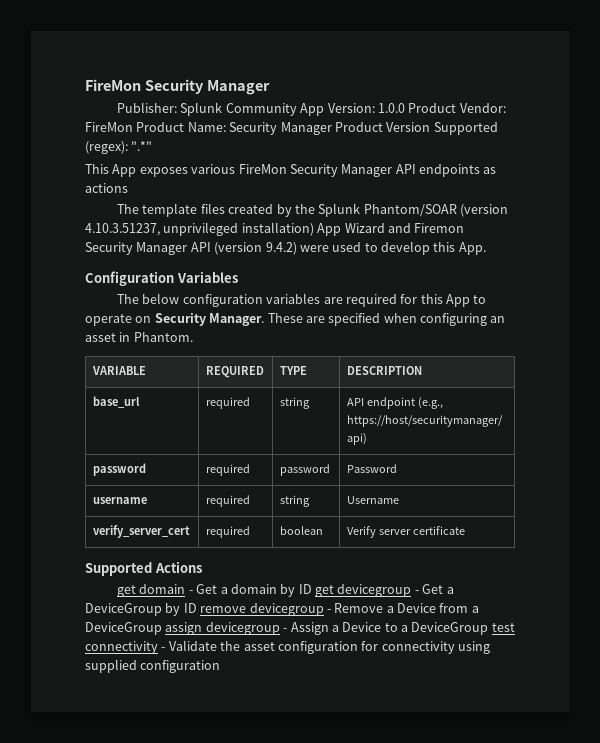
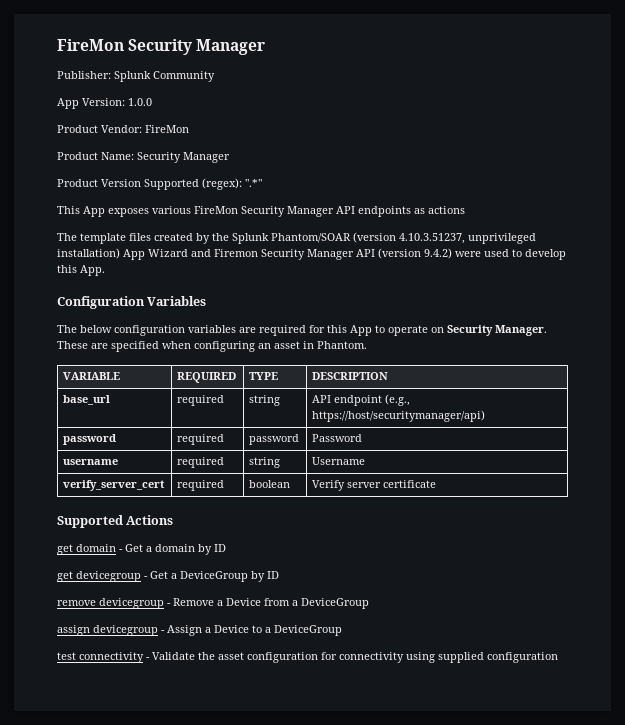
(297, 109) none -> (215, 76) //
(405, 108) none -> (152, 102) //
(133, 127) none -> (189, 129) //
(332, 128) none -> (230, 157) //
(312, 589) none -> (226, 548) //
(197, 608) none -> (279, 575) //
(162, 628) none -> (369, 603) //
(489, 628) none -> (342, 630) //

